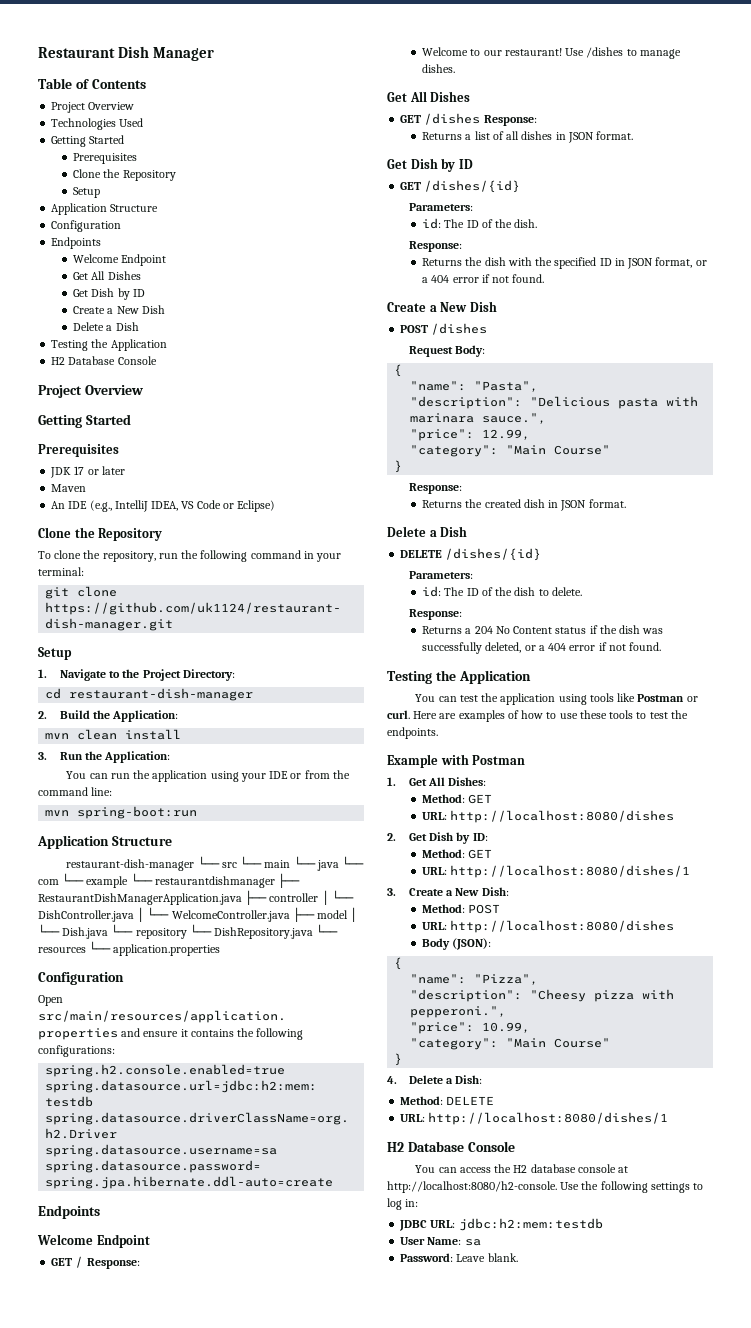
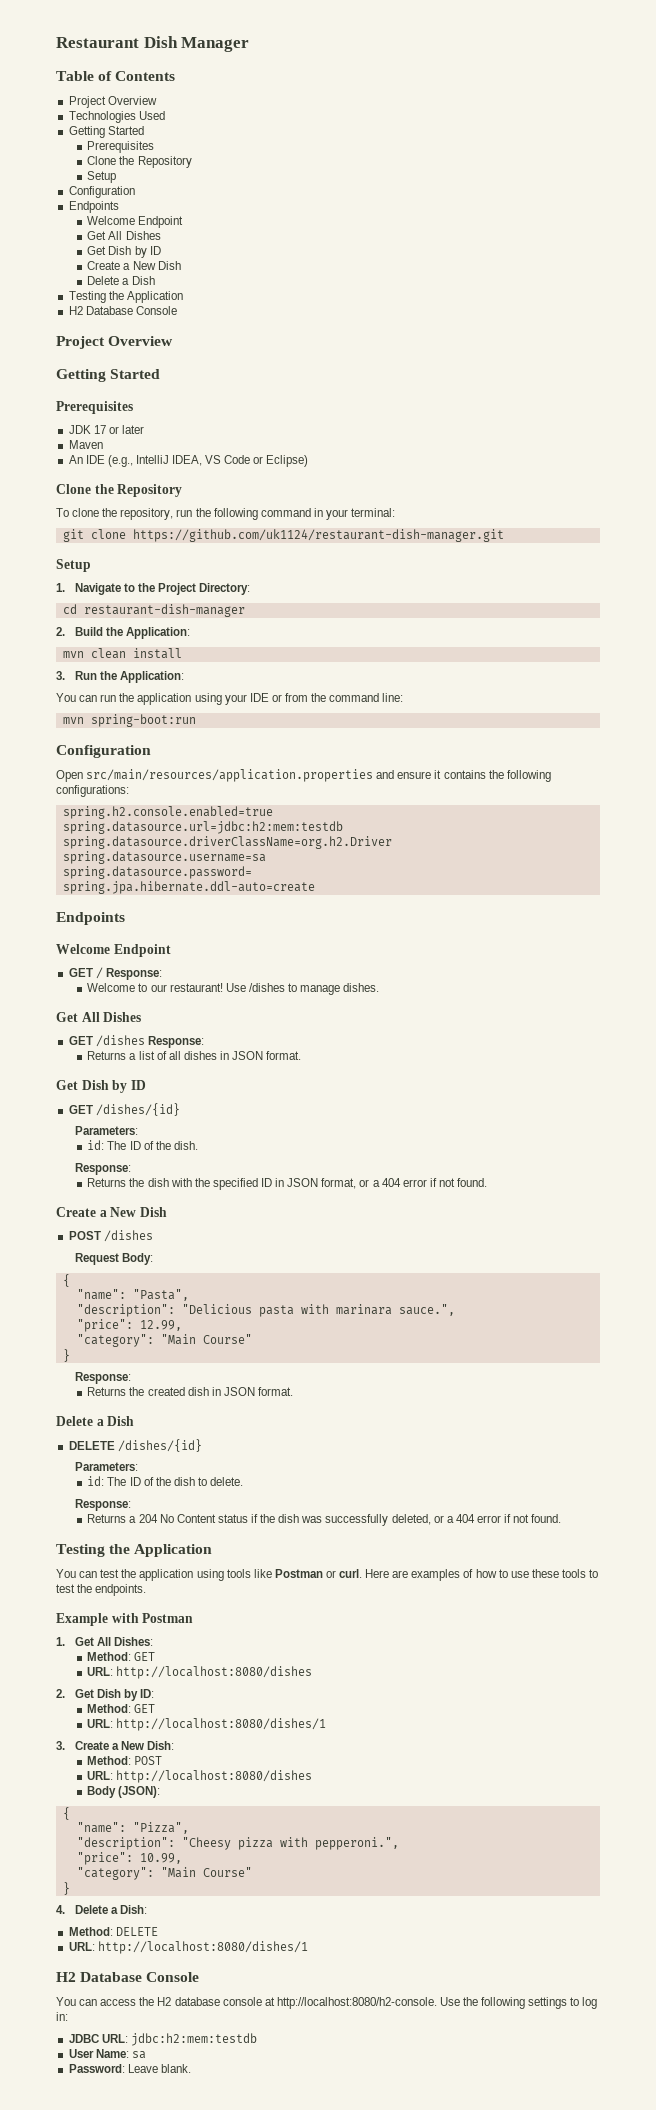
[51,203,159,215] // Application Structure -> (117, 177) none
[37,835,172,849] [66,856,365,871] [38,873,301,888] [38,890,354,905] [38,907,358,922] [38,924,339,939] [38,941,221,956] // Application Structure // restaurant-dish-manager └── src └── main └── java └── com └── example └── restaurantdishmanager ├── RestaurantDishManagerApplication.java ├── controller │ └── DishController.java │ └── WelcomeController.java ├── model │ └── Dish.java └── repository └── DishRepository.java └── resources └── application.properties -> (196, 720) none

